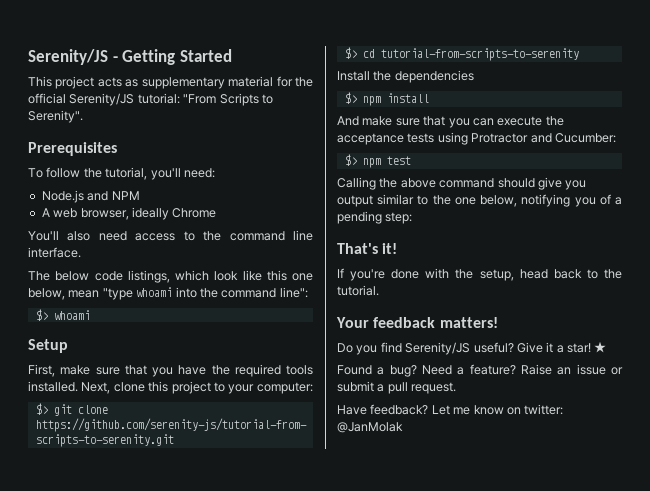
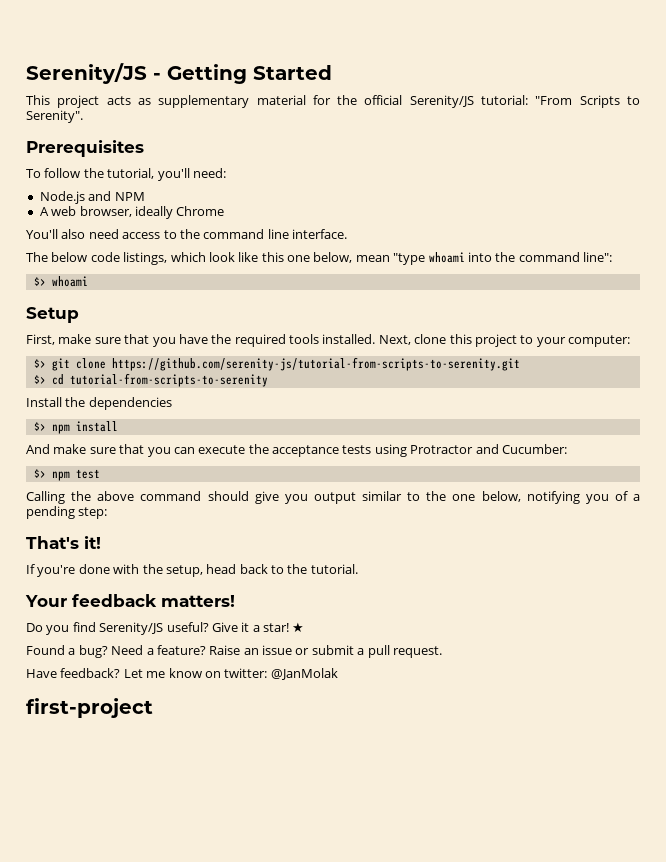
(403, 427) none -> [26,698,153,718] // first-project

